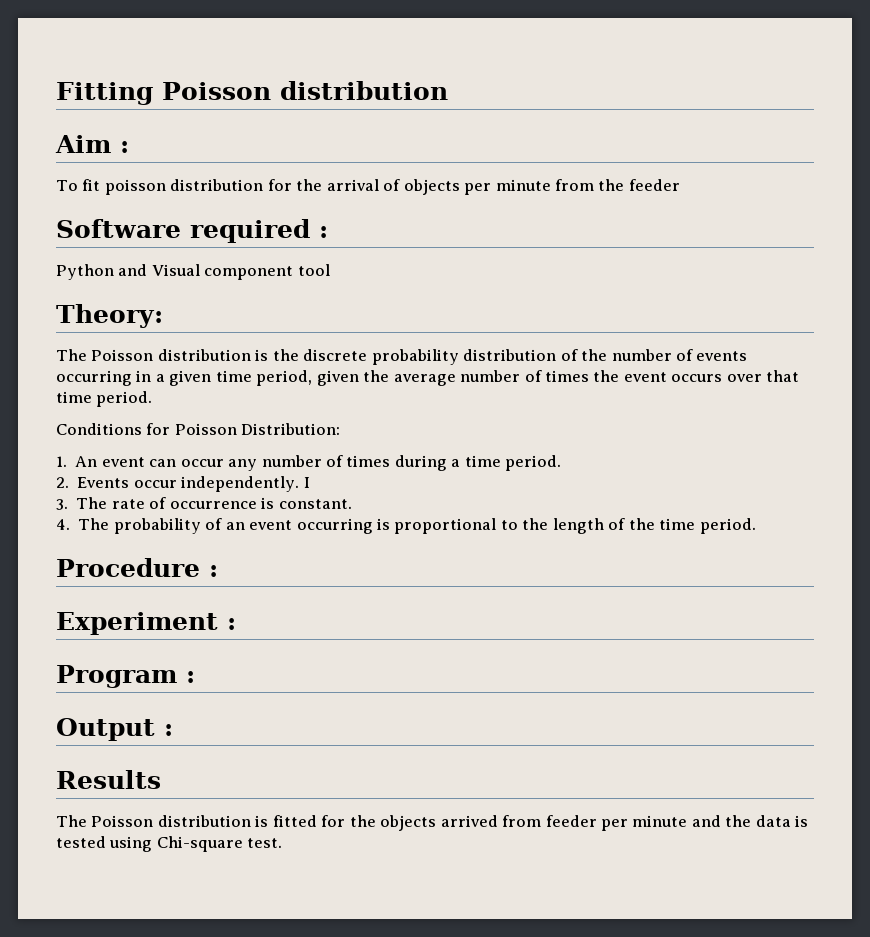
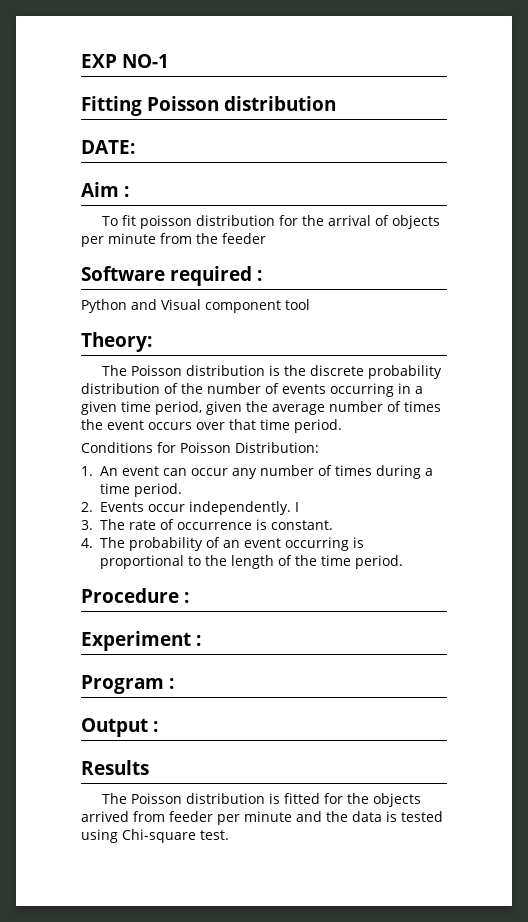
(56, 93) none -> [81,54,170,68] EXP NO-1 //
(448, 90) none -> [81,140,135,154] // DATE:

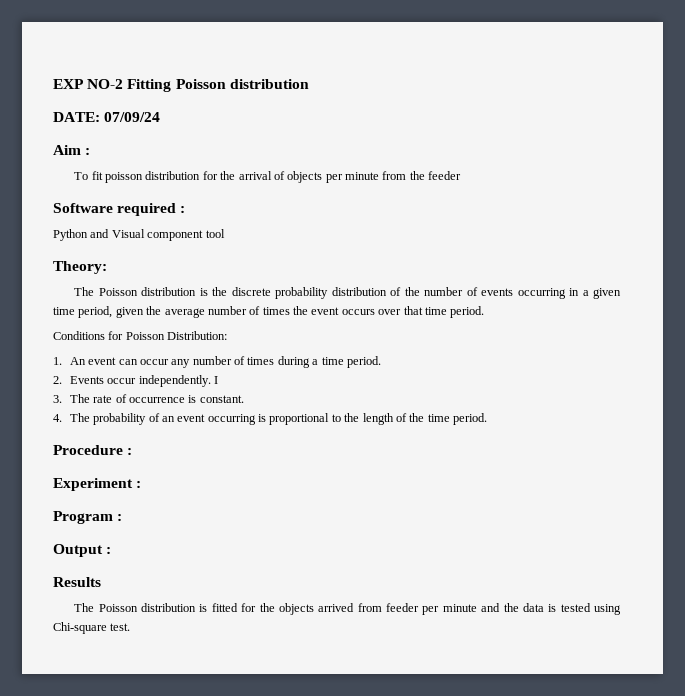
[122,54,170,68] NO-1 // -> [87,79,124,89] NO-2
(135, 147) none -> [104,112,161,122] 07/09/24

